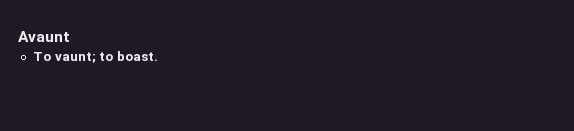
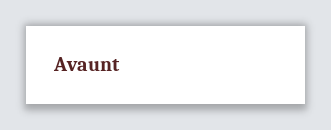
[32,51,158,63] // To vaunt; to boast. -> (120, 64) none

